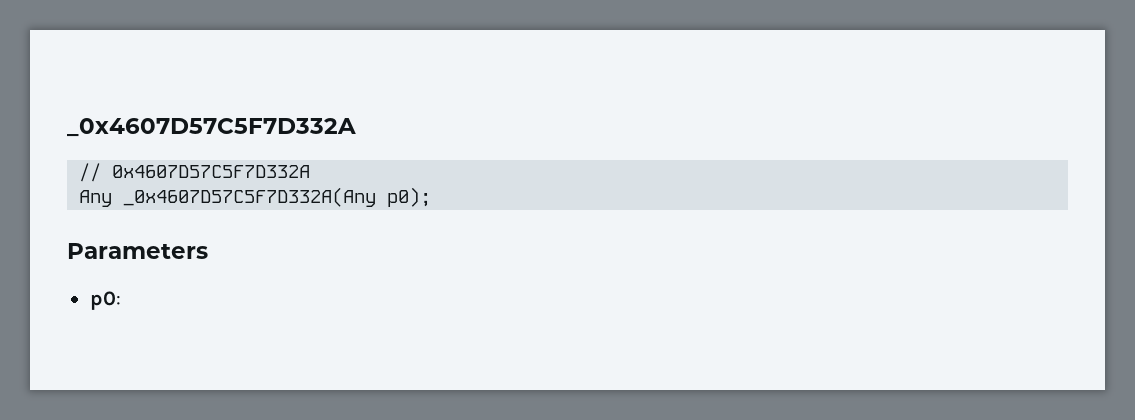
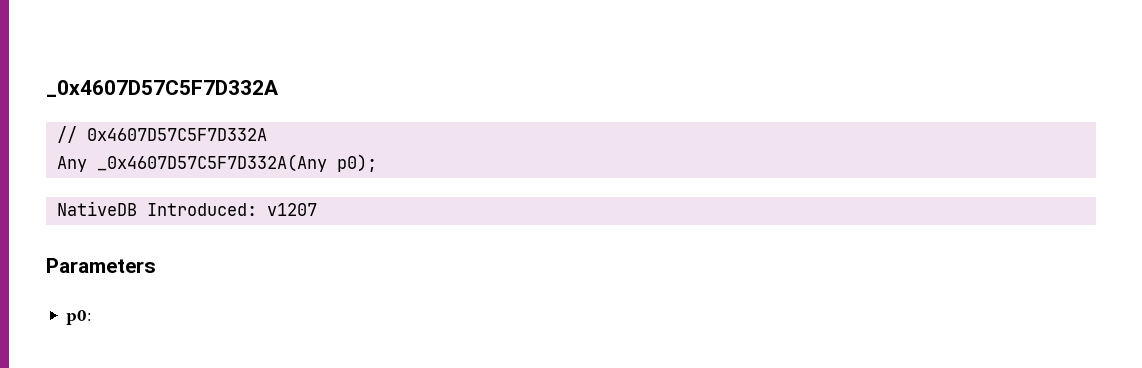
(432, 197) none -> [57,201,318,216] // NativeDB Introduced: v1207

